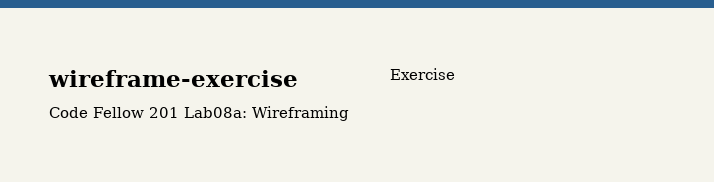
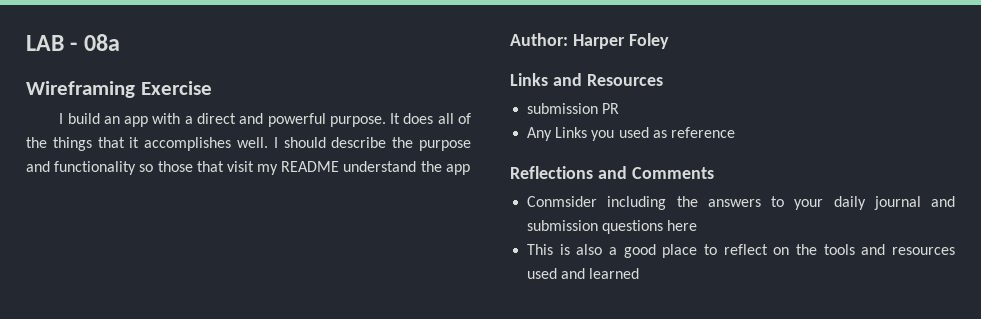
[48,70,298,87] [49,106,349,121] [390,68,455,80] wireframe-exercise // Code Fellow 201 Lab08a: Wireframing Exercise -> [26,34,120,51] [26,81,212,98] [59,113,472,127] [26,137,472,151] [26,161,470,175] [510,33,669,49] [510,73,663,86] [527,103,620,114] [527,127,735,141] [510,166,714,179] [527,196,955,210] [527,220,698,234] [527,244,956,258] [527,268,640,279] LAB - 08a // Wireframing Exercise // I build an app with a direct and powerful purpose. It does all of the things that it accomplishes well. I should describe the purpose and functionality so those that visit my README understand the app // Author: Harper Foley // Links and Resources // submission PR // Any Links you used as reference // Reflections and Comments // Conmsider including the answers to your daily journal and submission questions here // This is also a good place to reflect on the tools and resources used and learned

